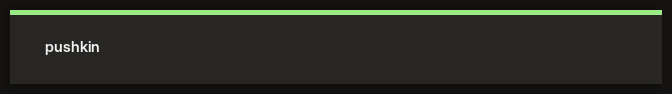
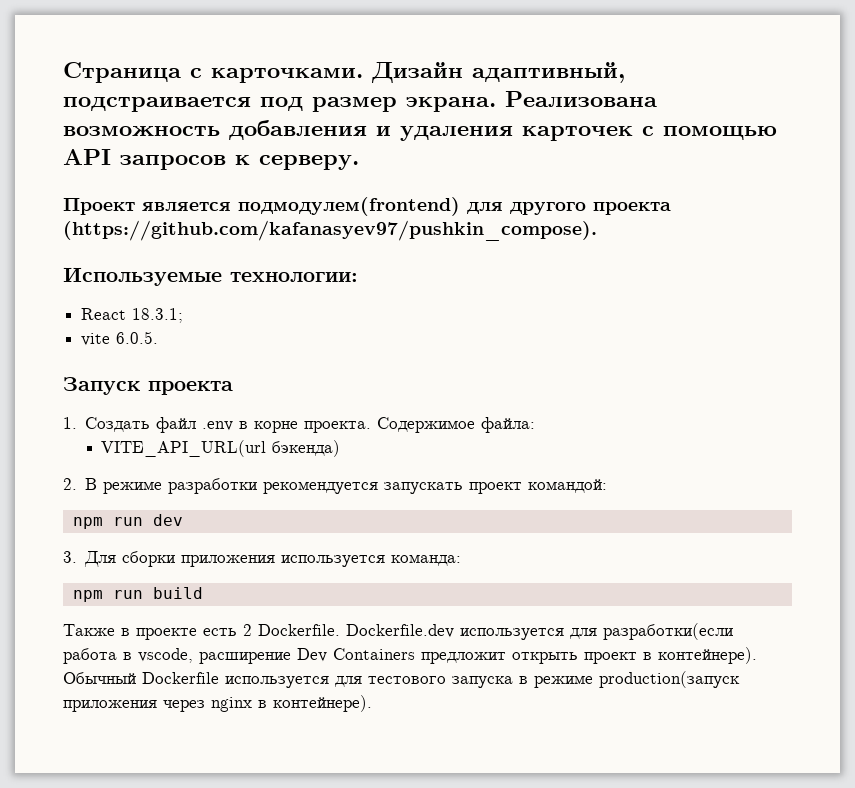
[45,41,100,55] pushkin -> [63,62,625,83] [63,91,657,112] [63,120,777,141] [63,149,359,170] [63,197,671,216] [63,220,597,241] [63,267,358,286] [81,308,184,323] [81,331,159,346] [63,377,233,395] [63,417,536,433] [101,440,341,457] [63,478,608,494] [72,514,183,529] [63,551,462,567] [72,587,203,602] [63,623,733,640] [63,647,757,664] [63,671,740,688] [63,695,372,712] Страница с карточками. Дизайн адаптивный, подстраивается под размер экрана. Реализована возможность добавления и удаления карточек с помощью API запросов к серверу. // Проект является подмодулем(frontend) для другого проекта (https://github.com/kafanasyev97/pushkin_compose). // Используемые технологии: // React 18.3.1; // vite 6.0.5. // Запуск проекта // 1. Создать файл .env в корне проекта. Содержимое файла: // VITE_API_URL(url бэкенда) // 2. В режиме разработки рекомендуется запускать проект командой: // npm run dev // 3. Для сборки приложения используется команда: // npm run build // Также в проекте есть 2 Dockerfile. Dockerfile.dev используется для разработки(если работа в vscode, расширение Dev Containers предложит открыть проект в контейнере). Обычный Dockerfile используется для тестового запуска в режиме production(запуск приложения через nginx в контейнере).

